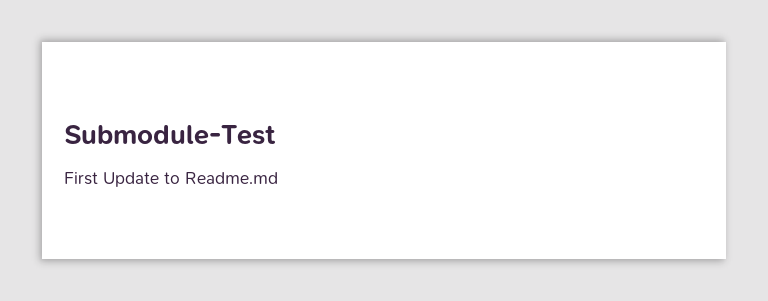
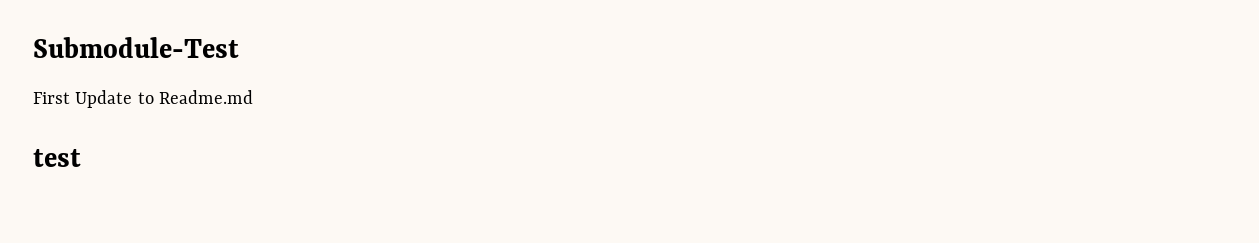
(278, 178) none -> [33,149,81,167] // test

